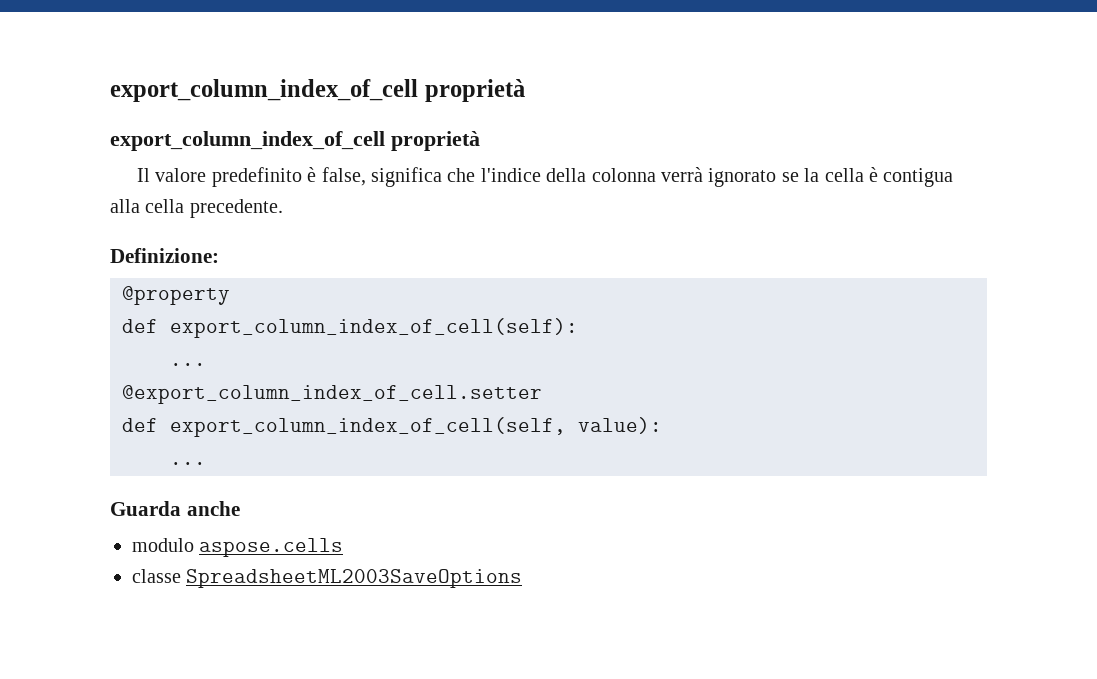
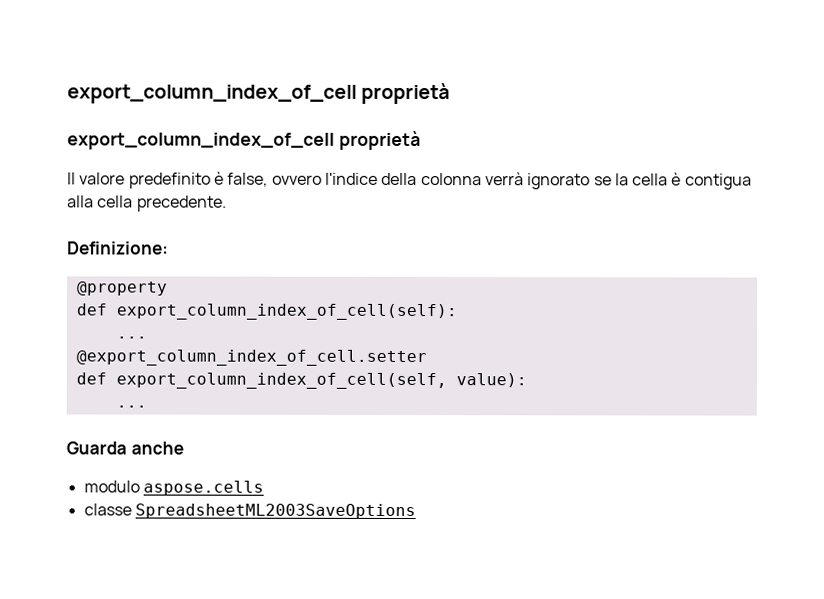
[371,167,476,187] significa che -> [271,174,322,185] ovvero

